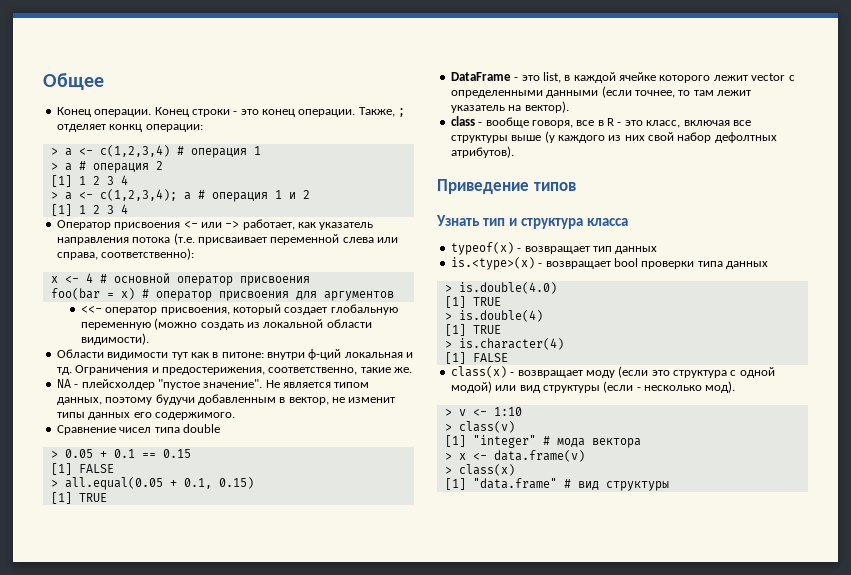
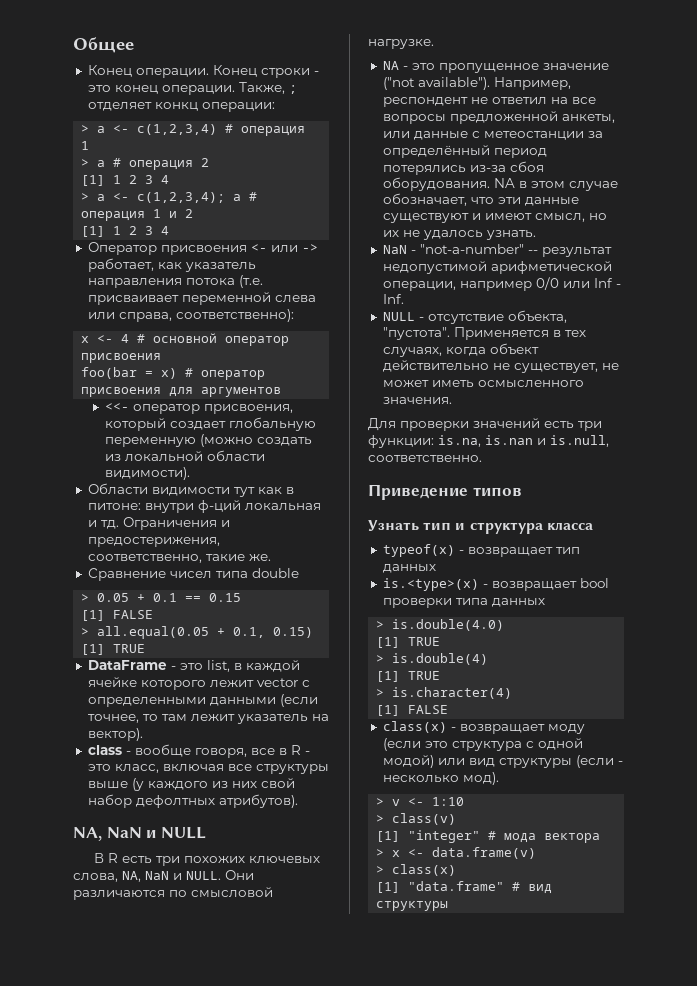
[56,379,370,390] [56,394,396,405] [56,412,235,420] // NA - плейсхолдер "пустое значение". Не является типом данных, поэтому будучи добавленным в вектор, не изменит типы данных его содержимого. -> (271, 557) none
(514, 152) none -> [73,827,206,841] [93,853,320,866] [73,870,254,882] [73,887,273,900] [368,39,434,49] [382,61,609,73] [382,77,571,90] [382,97,596,107] [382,111,615,124] [382,131,603,140] [382,145,547,158] [382,161,544,175] [382,177,618,191] [382,193,579,206] [382,213,607,223] [382,230,536,240] [382,244,612,257] [382,261,612,274] [382,277,621,291] [382,294,404,304] [382,310,567,324] [382,327,586,340] [382,343,539,357] [382,360,619,373] [382,380,584,388] [382,397,452,404] [368,418,602,431] [368,435,609,448] [368,455,482,462] // NA, NaN и NULL // В R есть три похожих ключевых слова, NA, NaN и NULL. Они различаются по смысловой нагрузке. // NA - это пропущенное значение ("not available"). Например, респондент не ответил на все вопросы предложенной анкеты, или данные с метеостанции за определённый период потерялись из-за сбоя оборудования. NA в этом случае обозначает, что эти данные существуют и имеют смысл, но их не удалось узнать. // NaN - "not-a-number" -- результат недопустимой арифметической операции, например 0/0 или Inf - Inf. // NULL - отсутствие объекта, "пустота". Применяется в тех случаях, когда объект действительно не существует, не может иметь осмысленного значения. // Для проверки значений есть три функции: is.na, is.nan и is.null, соответственно.

